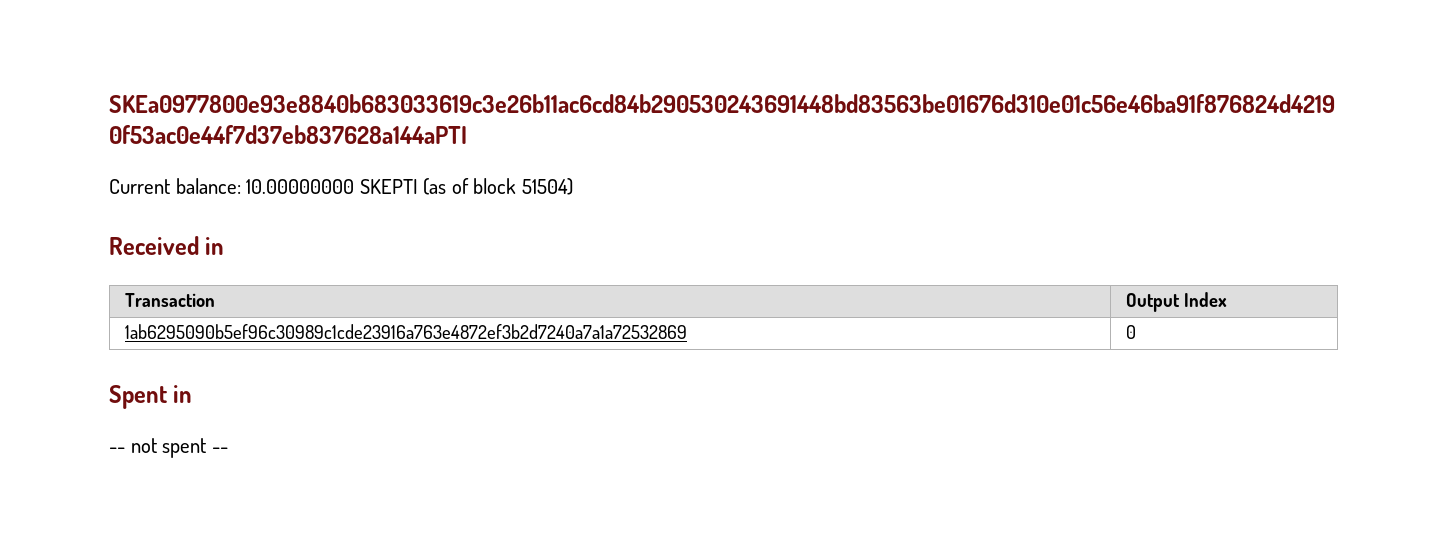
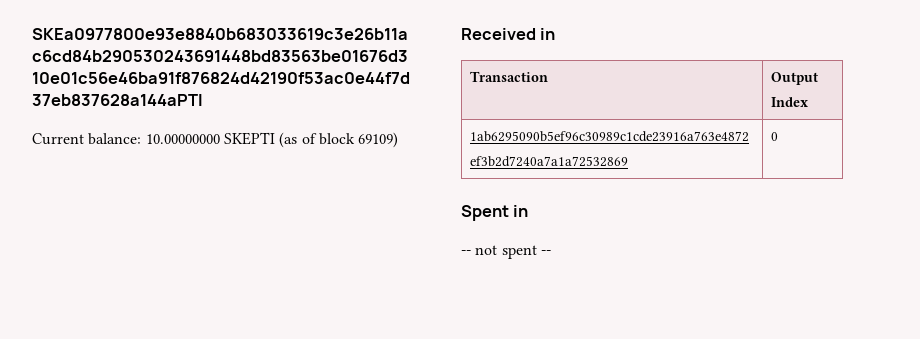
[521,178,573,195] 51504) -> [358,132,399,148] 69109)

